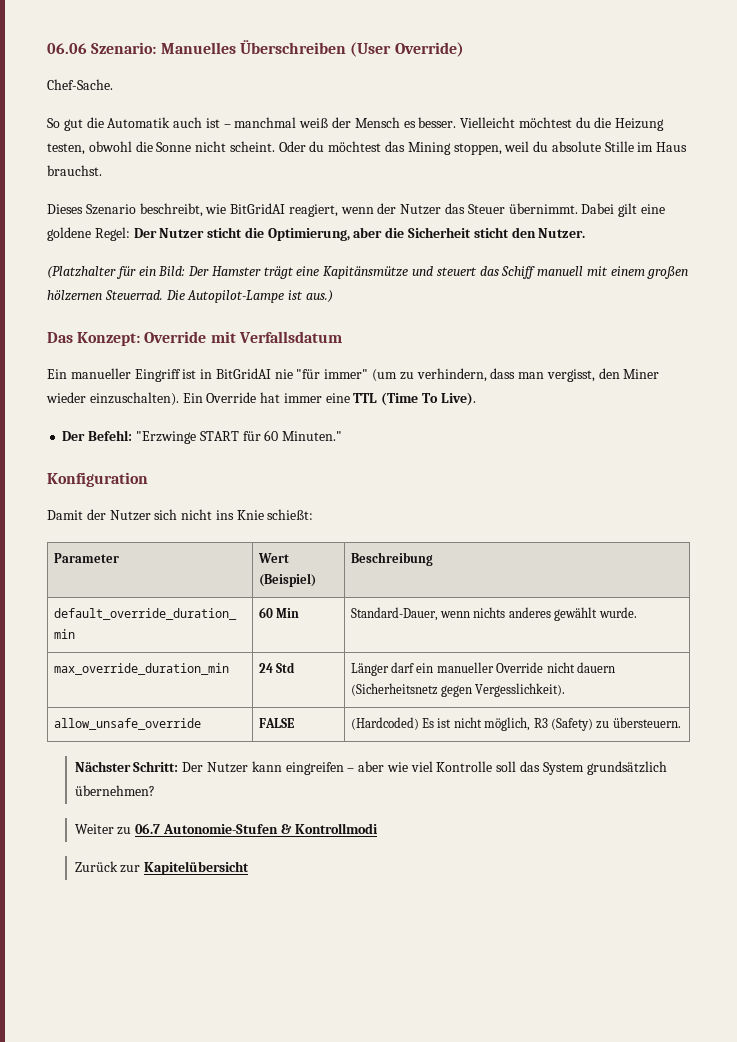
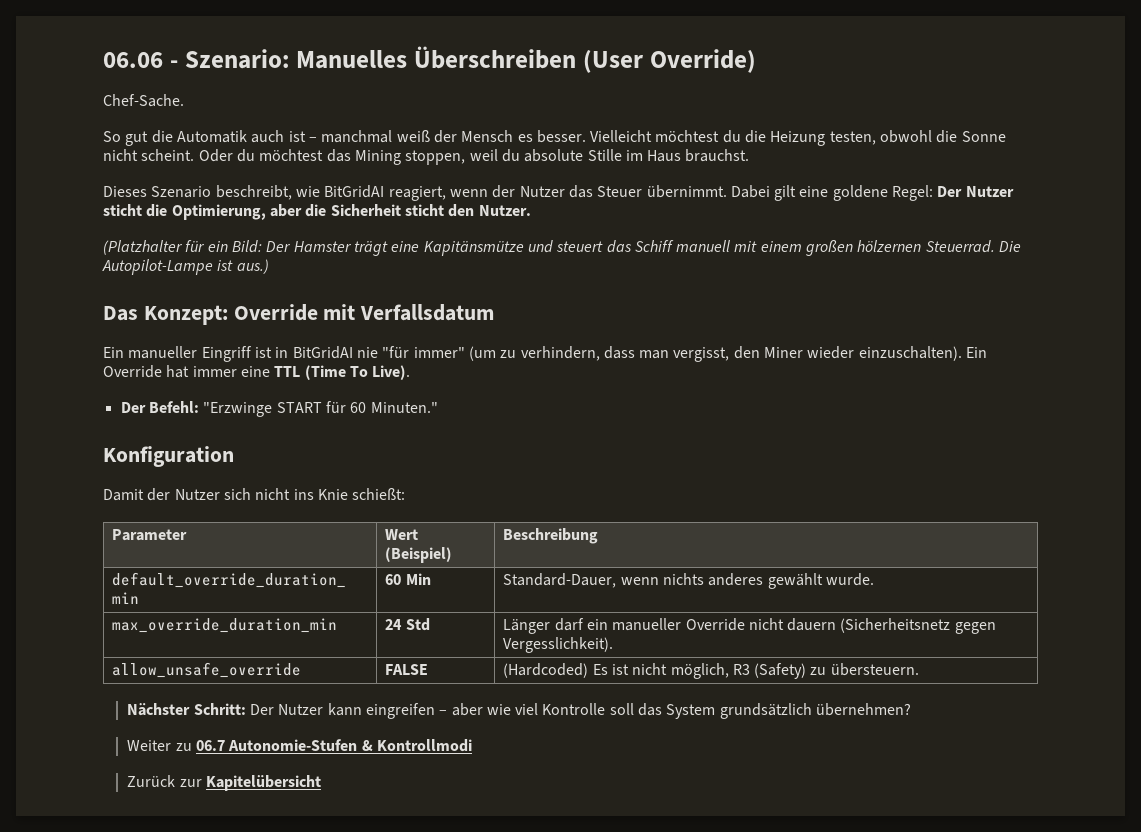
(87, 48) none -> [169,60,178,68] -

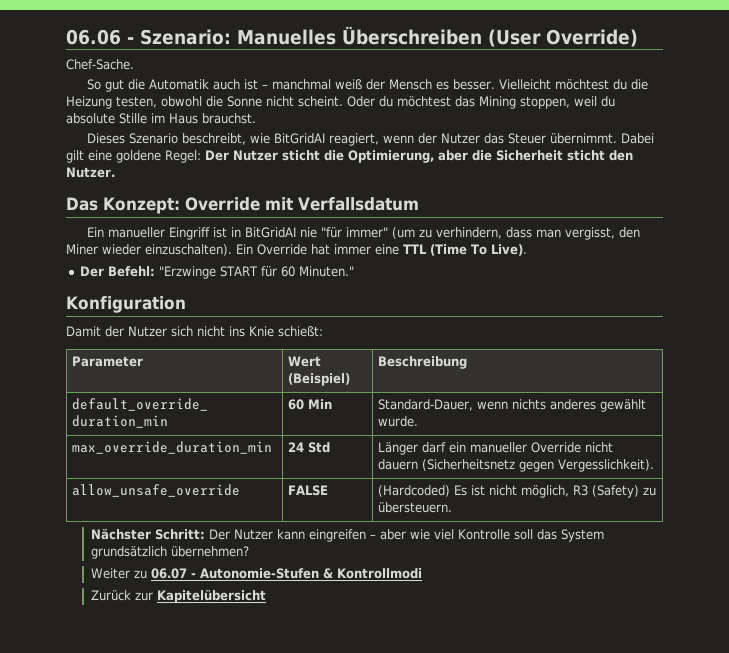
[103,240,1022,256] [102,259,269,275] // (Platzhalter für ein Bild: Der Hamster trägt eine Kapitänsmütze und steuert das Schiff manuell mit einem großen hölzernen Steuerrad. Die Autopilot-Lampe ist aus.) -> (115, 172) none
[195,740,225,751] 06.7 -> [151,568,197,579] 06.07 -

